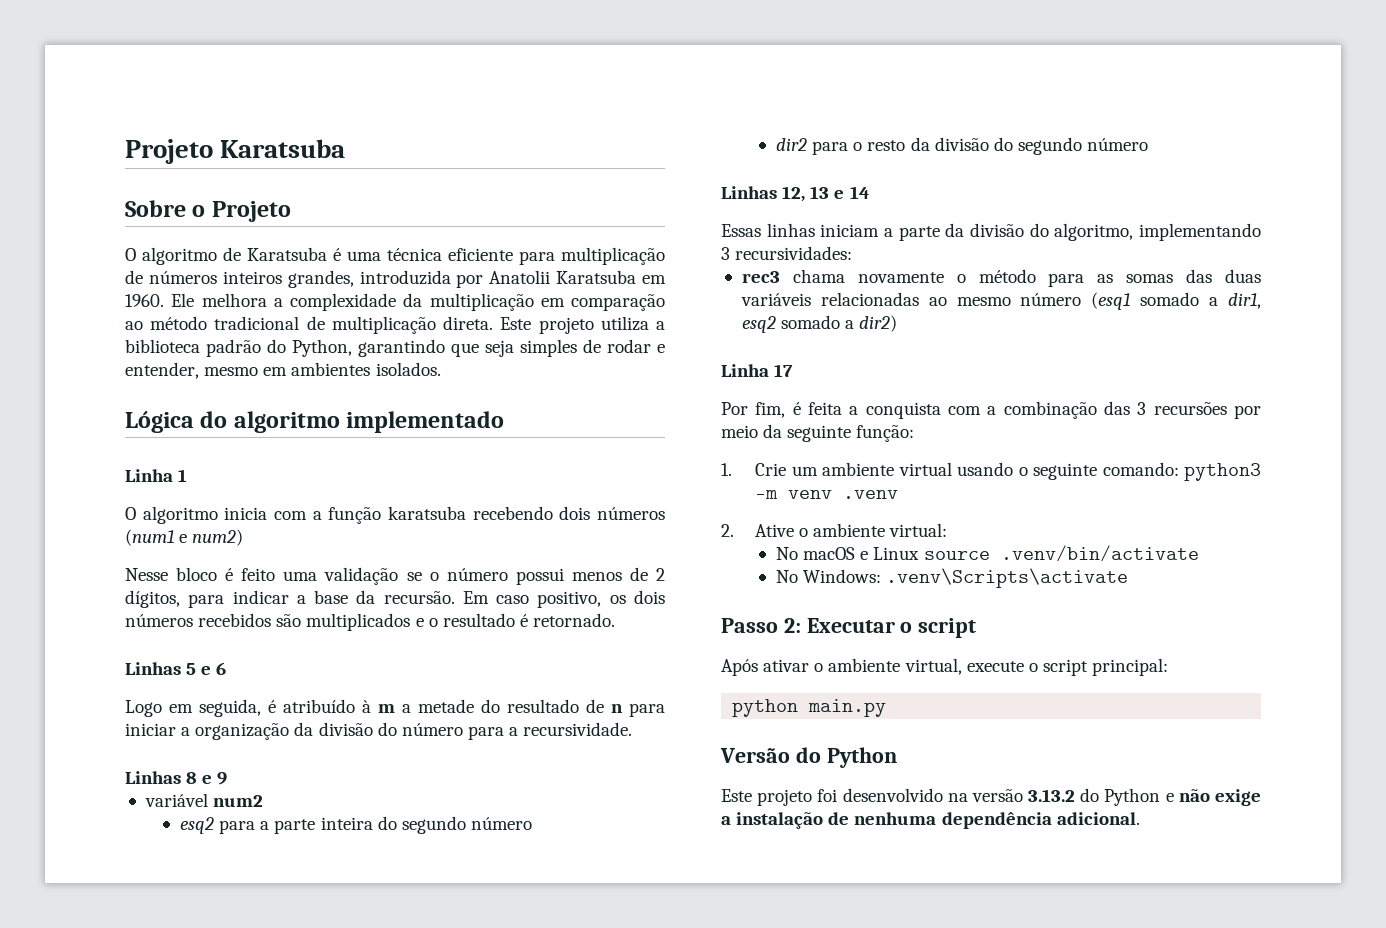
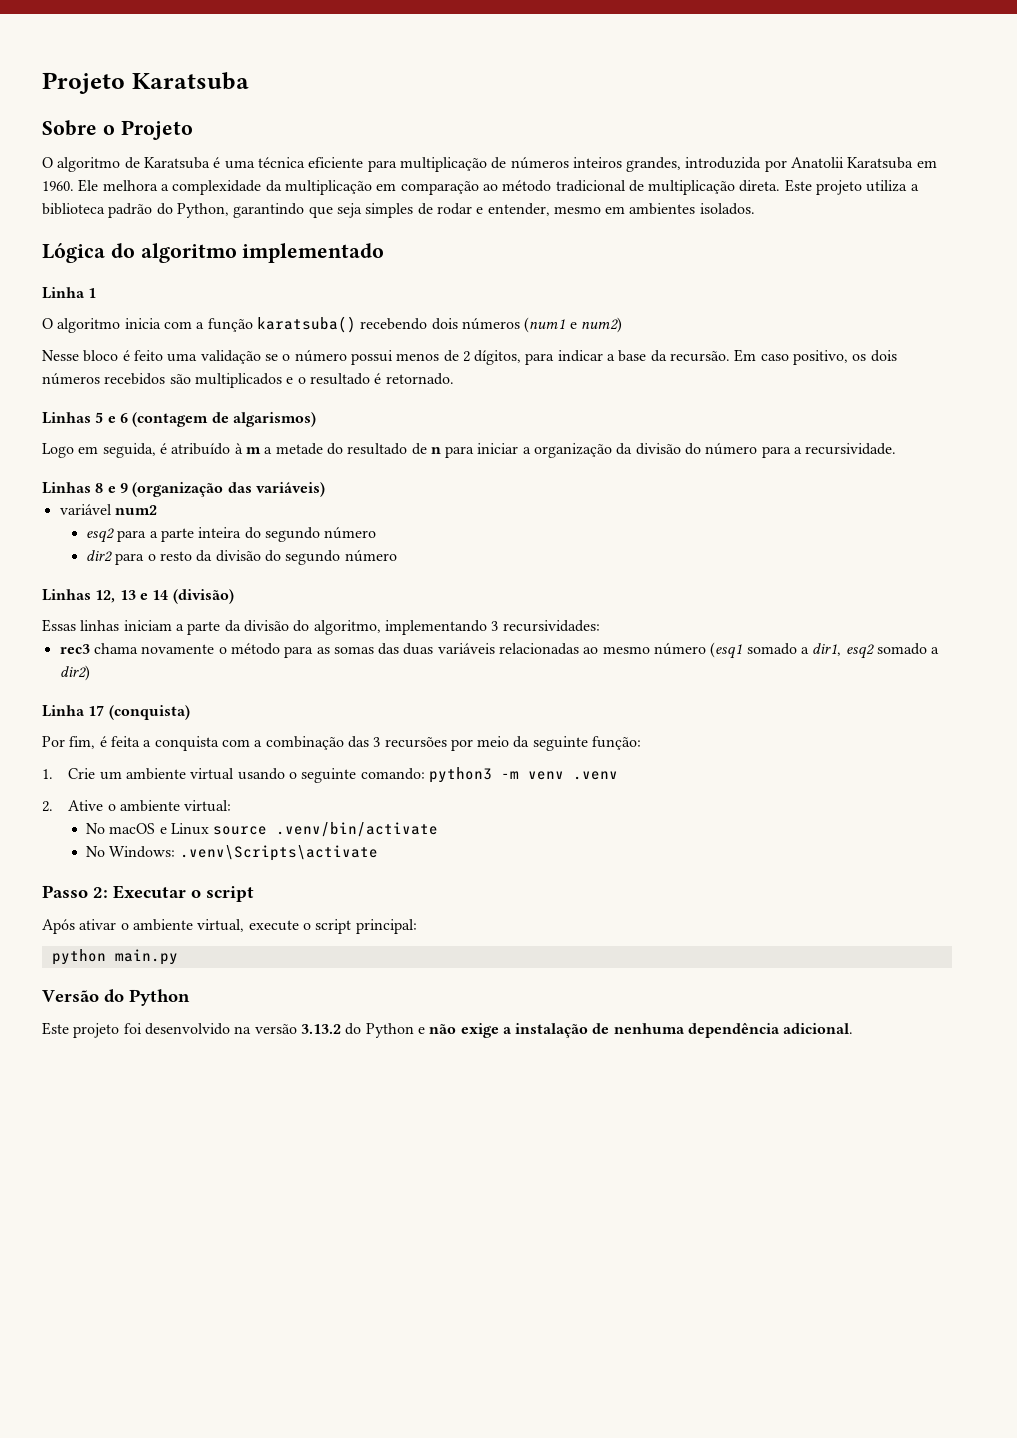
[388,506,467,520] karatsuba -> [256,316,356,333] karatsuba()
(227, 668) none -> [132,412,316,427] (contagem de algarismos)
(228, 778) none -> [132,482,325,497] (organização das variáveis)
(870, 192) none -> [172,589,234,604] (divisão)
(794, 370) none -> [108,705,190,720] (conquista)

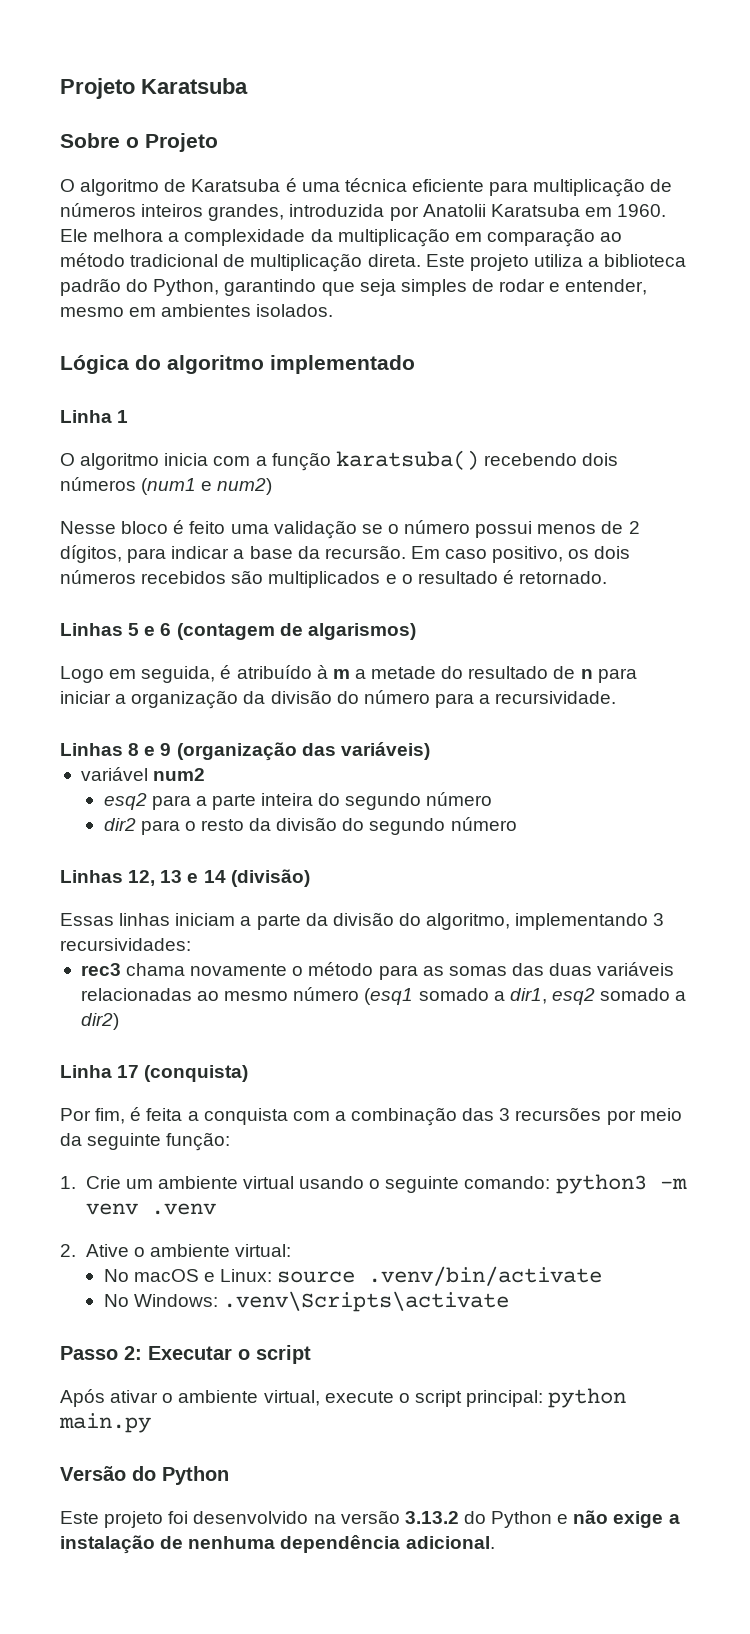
[170,823,209,835] Linux -> [219,1269,272,1282] Linux:
(417, 926) // -> (544, 1398) none

